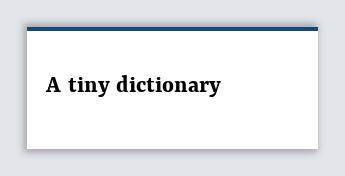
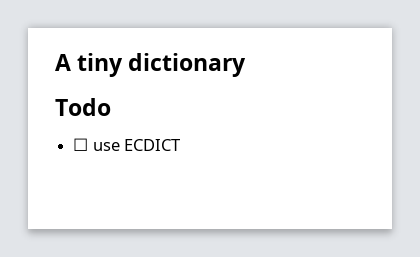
(222, 86) none -> [55,98,111,116] [73,138,181,151] // Todo // ☐ use ECDICT

